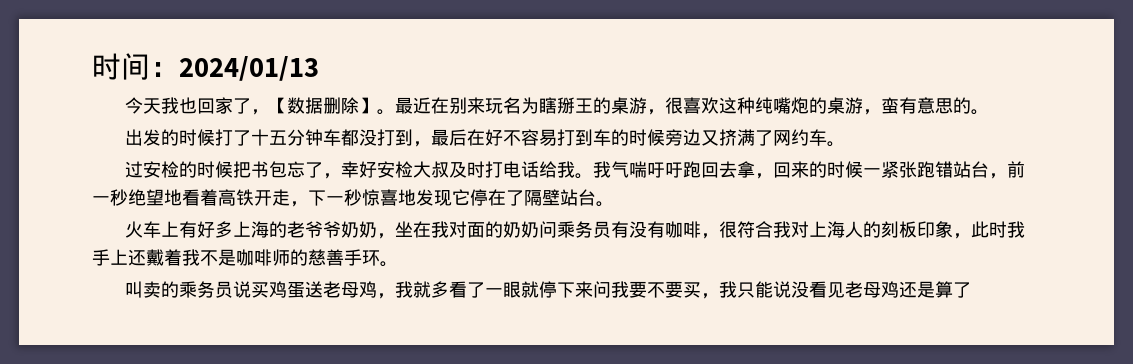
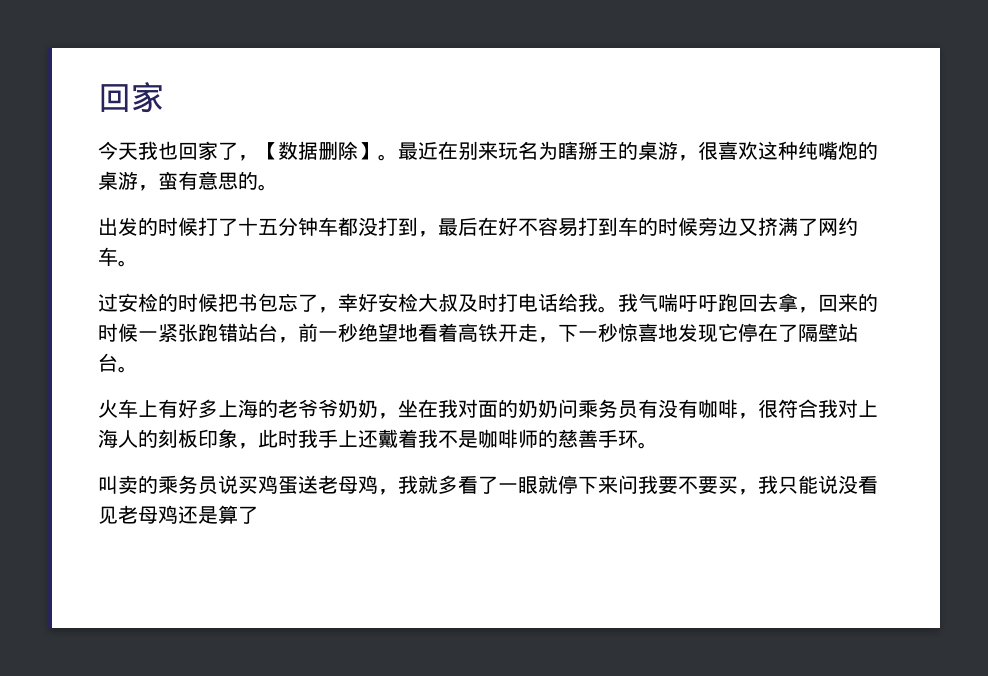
[92,53,319,81] 时间：2024/01/13 -> [98,82,164,113] 回家

